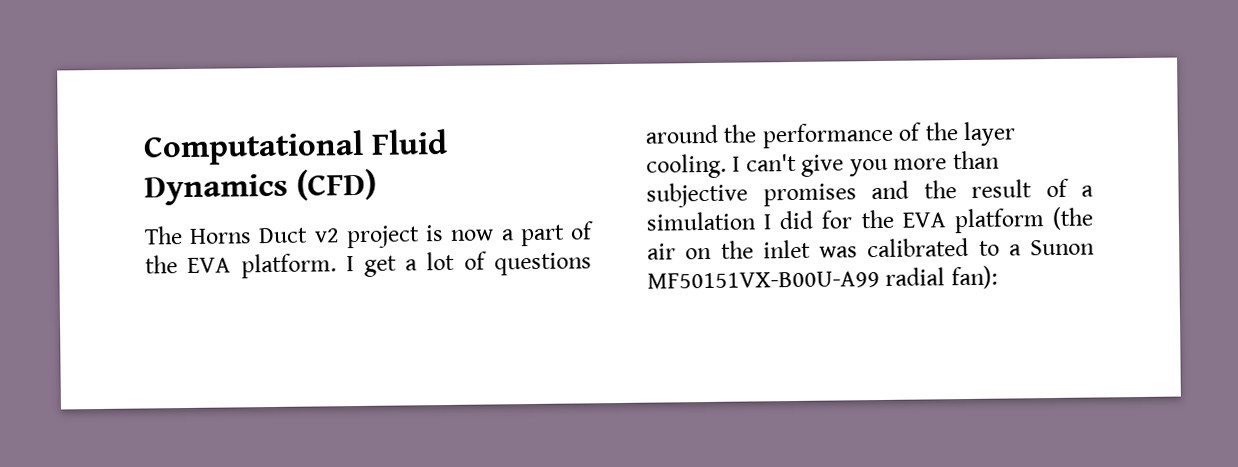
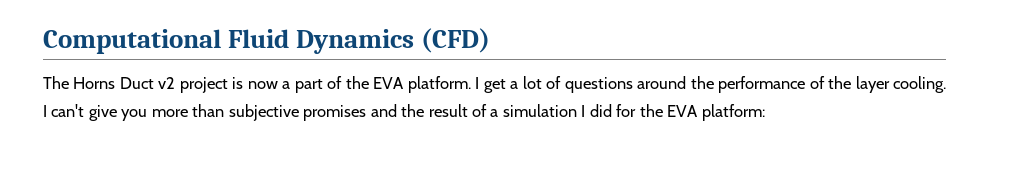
[953,206,1093,234] [647,237,1095,260] [647,265,998,290] platform (the air on the inlet was calibrated to a Sunon MF50151VX-B00U-A99 radial fan): -> [701,104,765,121] platform:

